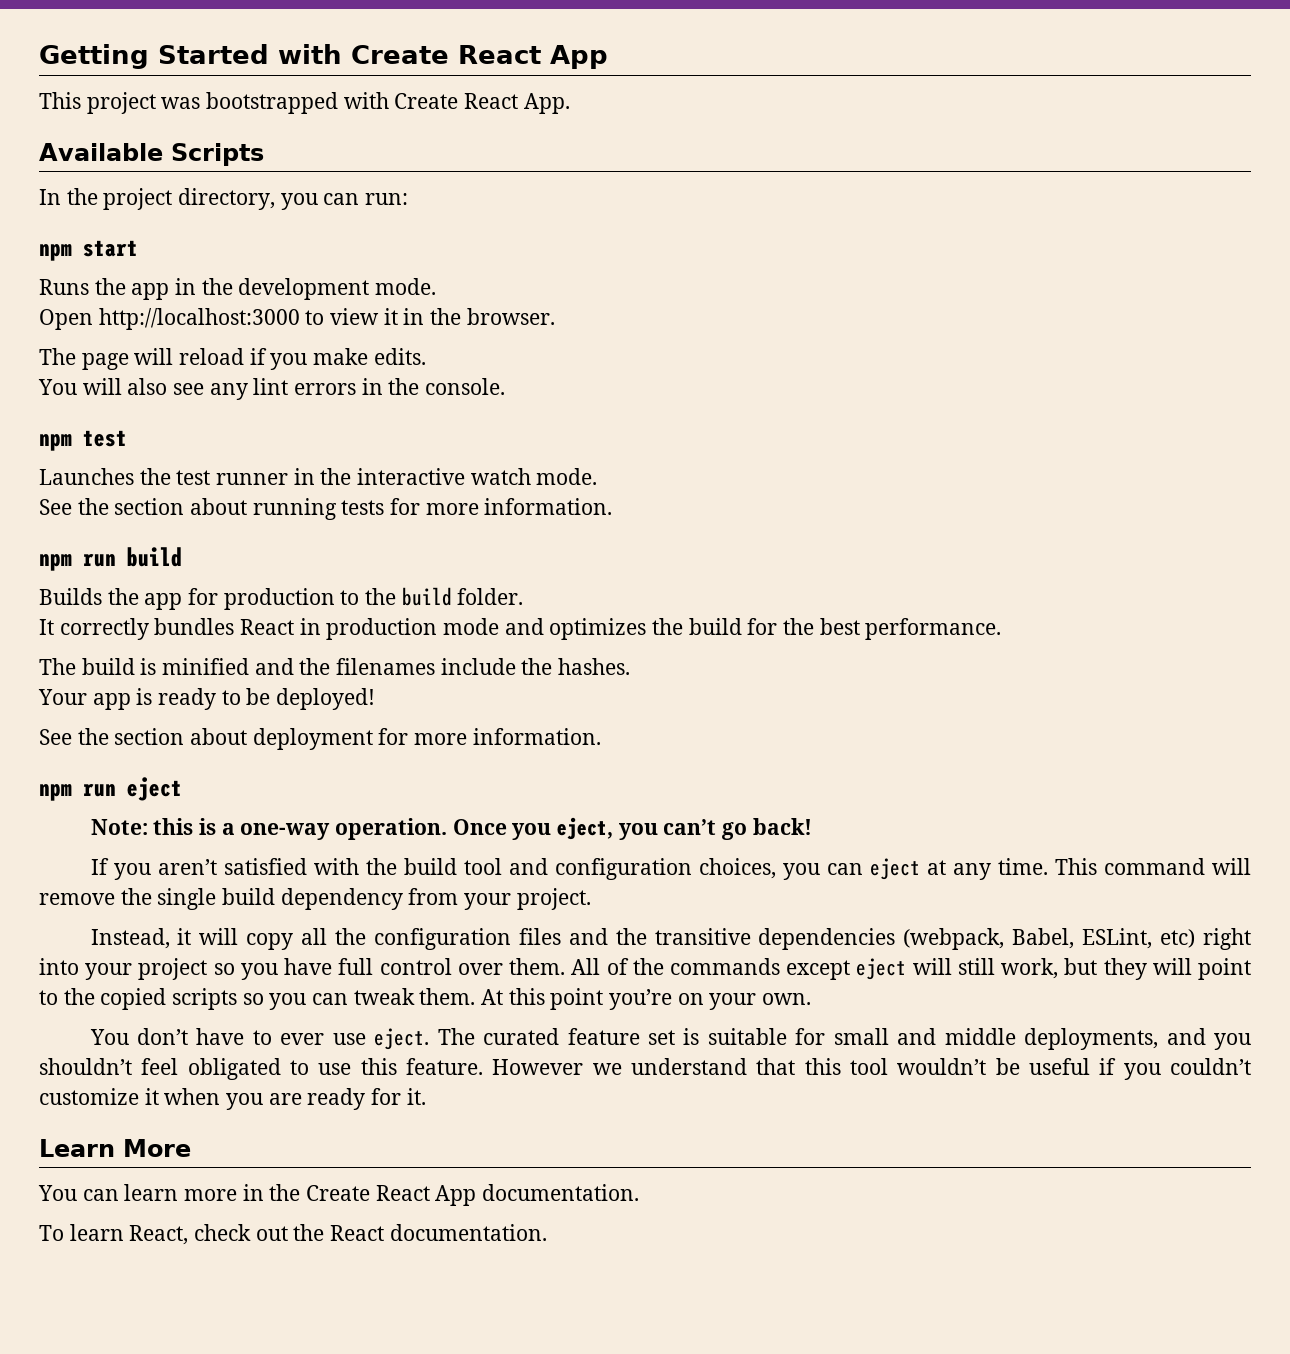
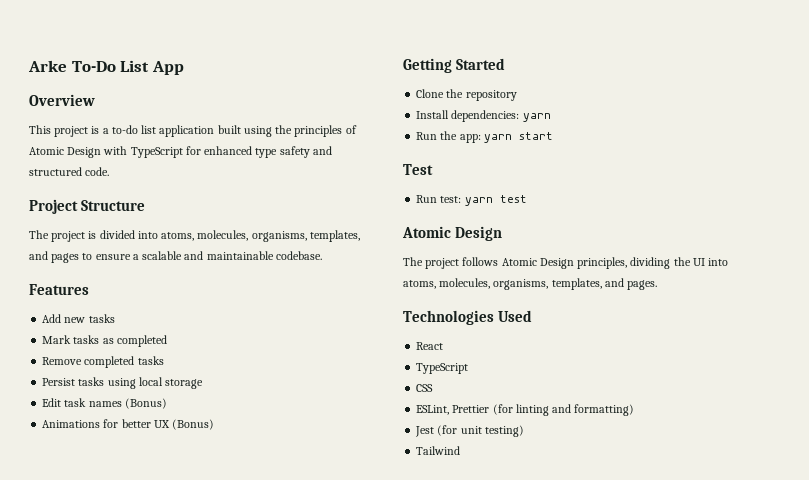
[39,44,608,69] Getting Started with Create React App -> [28,60,184,75] [29,94,95,106] Arke To-Do List App // Overview
[161,92,570,114] [39,143,264,166] [39,188,409,210] [39,240,138,261] [39,278,437,300] [39,308,555,330] [39,348,426,370] [38,378,506,400] [39,430,127,451] [39,468,598,485] [39,498,613,520] [39,547,182,571] [39,587,524,610] [39,618,1002,640] [39,658,631,675] [38,688,376,710] [39,728,601,750] [39,777,182,801] [90,817,812,840] [90,858,1251,880] [39,888,591,910] [90,928,1251,950] [39,958,1252,980] [39,988,812,1010] [89,1028,1251,1050] [39,1058,1251,1080] [39,1088,426,1110] [39,1139,191,1157] [38,1184,640,1206] [39,1224,547,1245] was bootstrapped with Create React App. // Available Scripts // In the project directory, you can run: // npm start // Runs the app in the development mode. // Open http://localhost:3000 to view it in the browser. // The page will reload if you make edits. // You will also see any lint errors in the console. // npm test // Launches the test runner in the interactive watch mode. // See the section about running tests for more information. // npm run build // Builds the app for production to the build folder. // It correctly bundles React in production mode and optimizes the build for the best performance. // The build is minified and the filenames include the hashes. // Your app is ready to be deployed! // See the section about deployment for more information. // npm run eject // Note: this is a one-way operation. Once you eject, you can’t go back! // If you aren’t satisfied with the build tool and configuration choices, you can eject at any time. This command will remove the single build dependency from your project. // Instead, it will copy all the configuration files and the transitive dependencies (webpack, Babel, ESLint, etc) right into your project so you have full control over them. All of the commands except eject will still work, but they will point to the copied scripts so you can tweak them. At this point you’re on your own. // You don’t have to ever use eject. The curated feature set is suitable for small and middle deployments, and you shouldn’t feel obligated to use this feature. However we understand that this tool wouldn’t be useful if you couldn’t customize it when you are ready for it. // Learn More // You can learn more in the Create React App documentation. // To learn React, check out the React documentation. -> [91,125,357,137] [29,146,332,158] [29,167,110,176] [29,199,146,214] [29,230,360,242] [29,251,322,263] [29,284,89,295] [42,314,115,323] [42,335,167,347] [42,356,164,368] [42,377,204,389] [42,398,167,409] [42,419,215,430] [403,58,506,73] [416,89,517,101] [416,110,551,122] [416,131,553,143] [403,164,433,175] [416,195,527,206] [402,226,503,241] [403,257,729,269] [403,278,658,290] [403,310,533,325] [416,342,444,350] [416,363,469,374] [416,384,434,392] [416,404,635,416] [415,425,524,437] [416,446,461,455] is a to-do list application built using the principles of Atomic Design with TypeScript for enhanced type safety and structured code. // Project Structure // The project is divided into atoms, molecules, organisms, templates, and pages to ensure a scalable and maintainable codebase. // Features // Add new tasks // Mark tasks as completed // Remove completed tasks // Persist tasks using local storage // Edit task names (Bonus) // Animations for better UX (Bonus) // Getting Started // Clone the repository // Install dependencies: yarn // Run the app: yarn start // Test // Run test: yarn test // Atomic Design // The project follows Atomic Design principles, dividing the UI into atoms, molecules, organisms, templates, and pages. // Technologies Used // React // TypeScript // CSS // ESLint, Prettier (for linting and formatting) // Jest (for unit testing) // Tailwind

